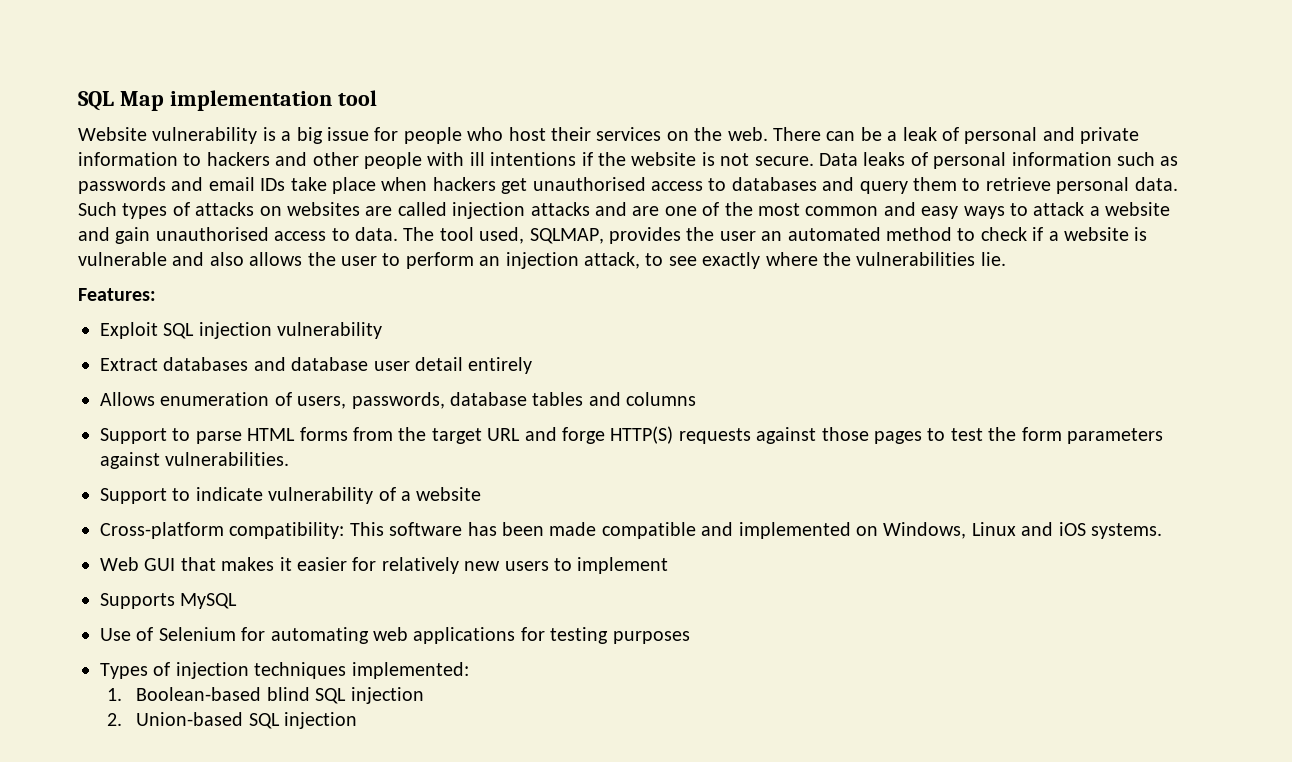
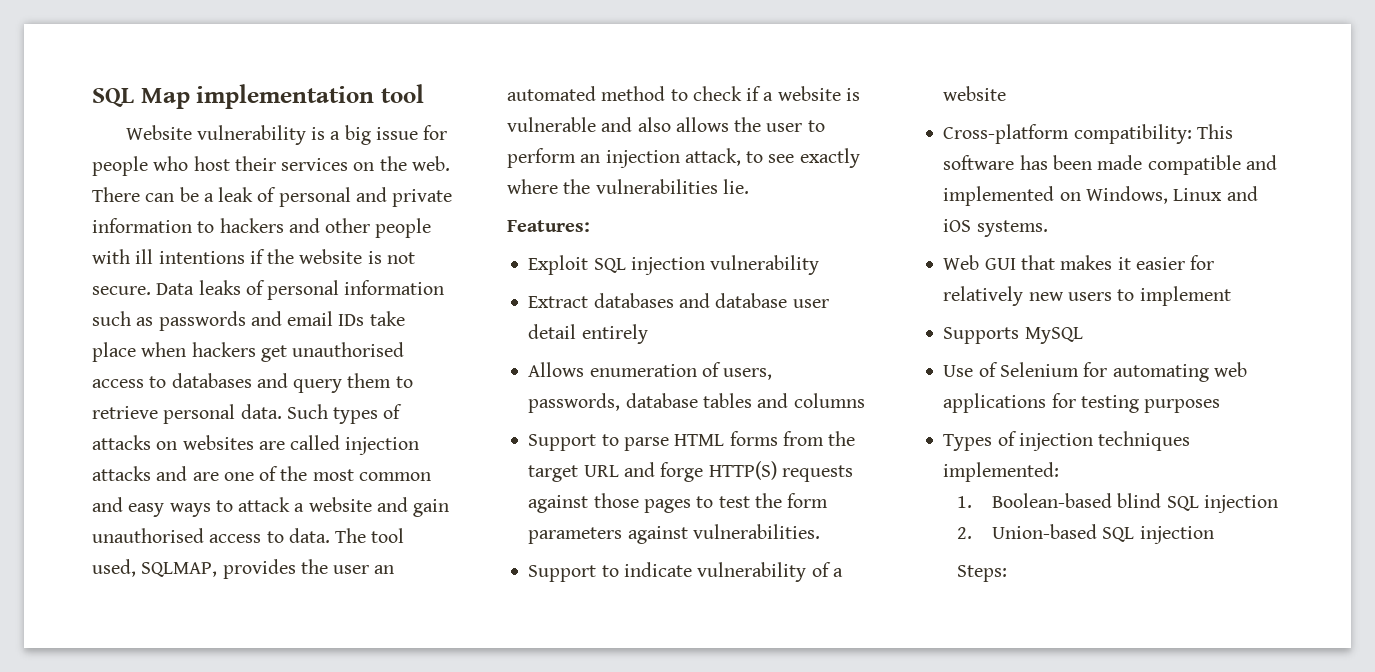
(358, 720) none -> [957,565,1008,582] // Steps:

